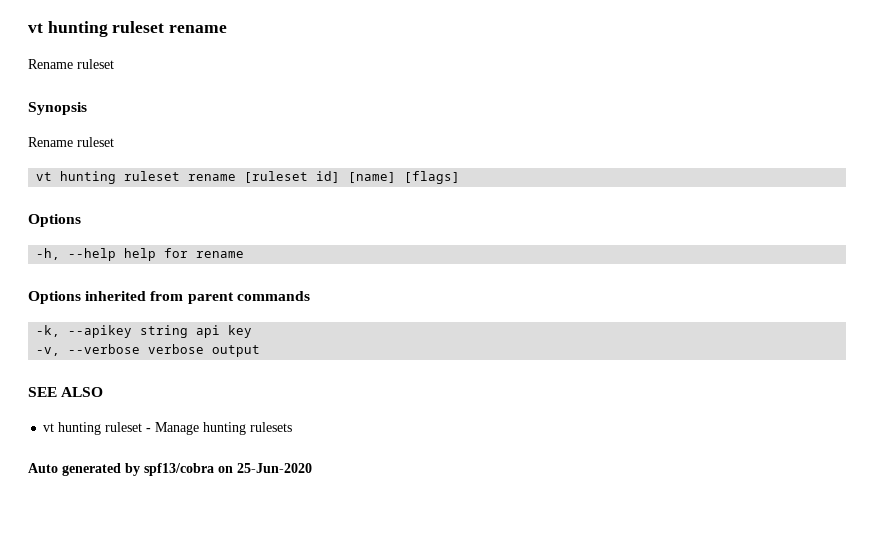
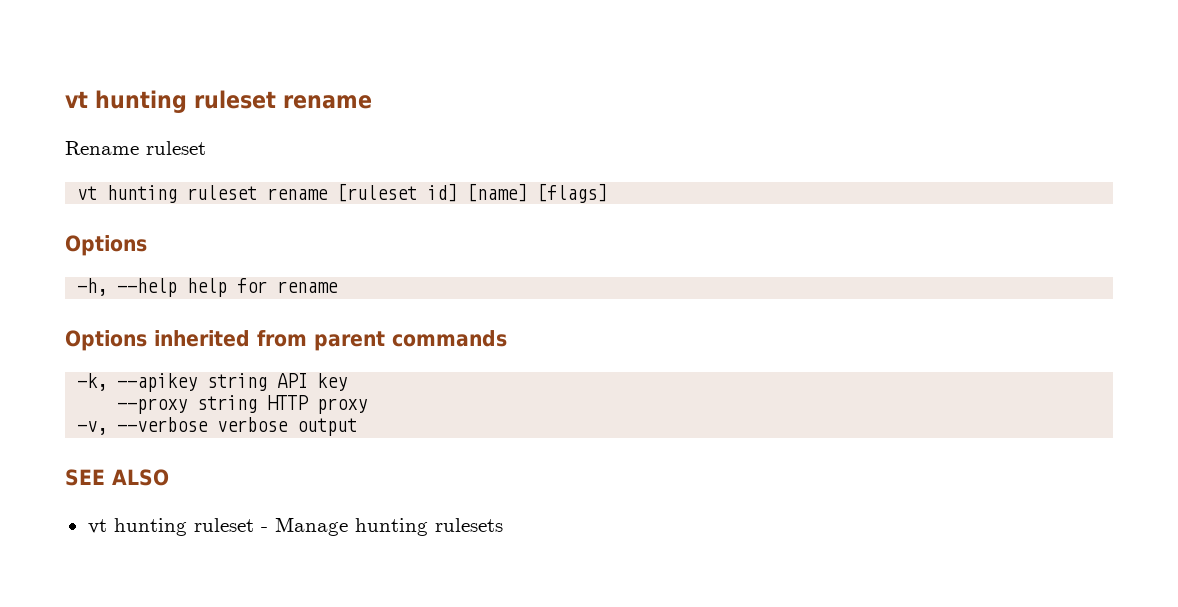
[28,102,87,115] [28,137,114,147] // Synopsis // Rename ruleset -> (206, 148) none
[196,325,221,338] api -> [277,373,308,388] API
(253, 331) none -> [117,395,368,414] // --proxy string HTTP proxy
[28,463,312,476] // Auto generated by spf13/cobra on 25-Jun-2020 -> (503, 525) none

